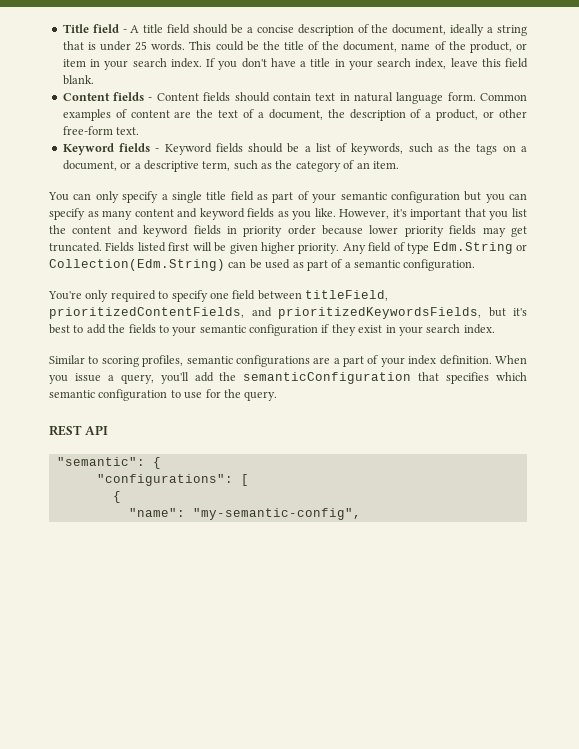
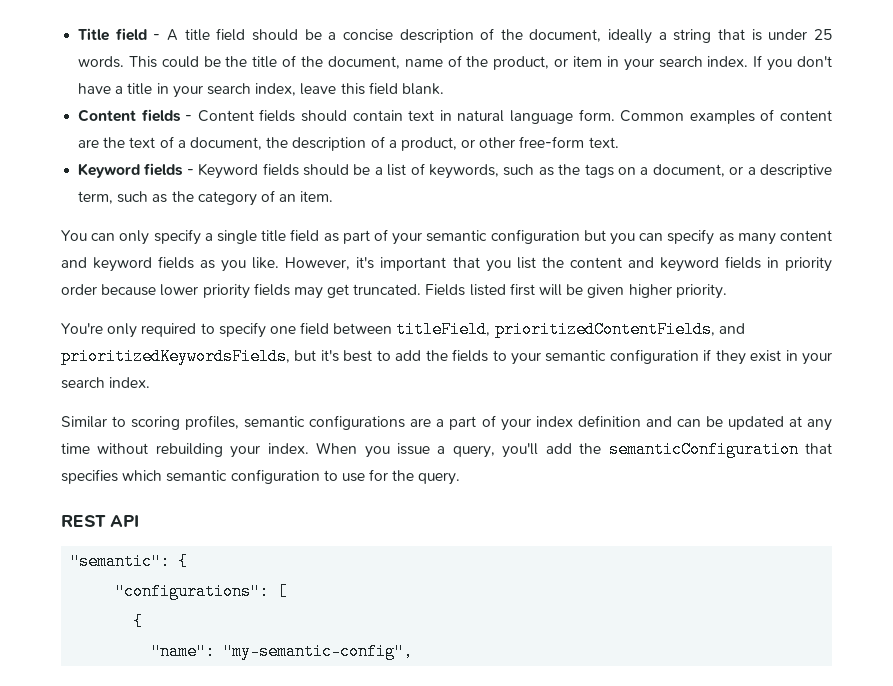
[342,242,527,254] [49,259,476,271] Any field of type Edm.String or Collection(Edm.String) can be used as part of a semantic configuration. -> (727, 291) none
[439,355,492,365] definition. -> [577,415,832,431] [61,443,309,458] definition and can be updated at any time without rebuilding your index.

